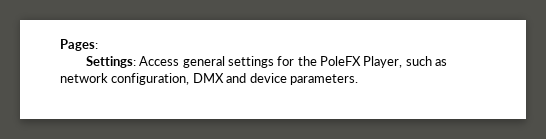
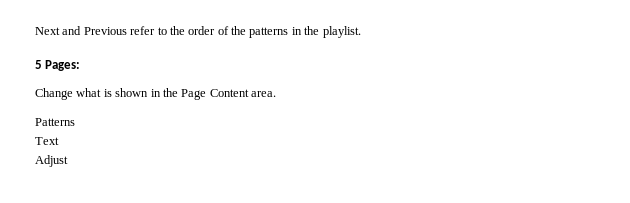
[60,39,98,51] [85,56,448,68] [60,73,358,85] Pages: // Settings: Access general settings for the PoleFX Player, such as network configuration, DMX and device parameters. -> [35,26,361,38] [35,60,81,71] [35,88,276,100] [35,118,75,126] [35,137,59,145] [35,155,68,167] Next and Previous refer to the order of the patterns in the playlist. // 5 Pages: // Change what is shown in the Page Content area. // Patterns // Text // Adjust

